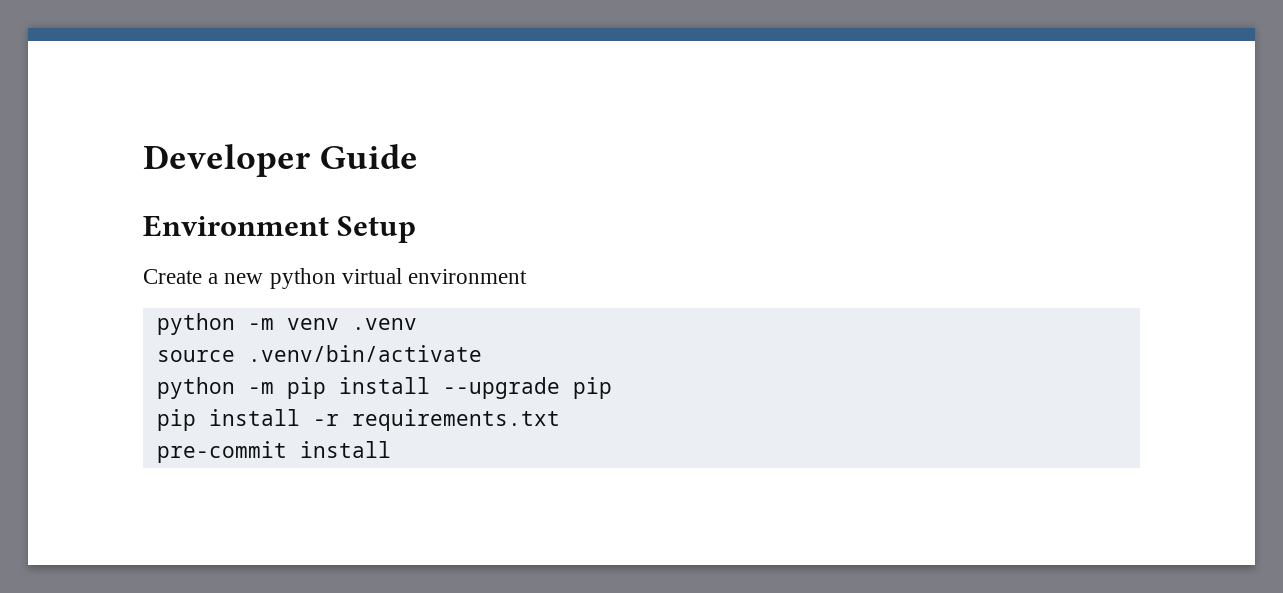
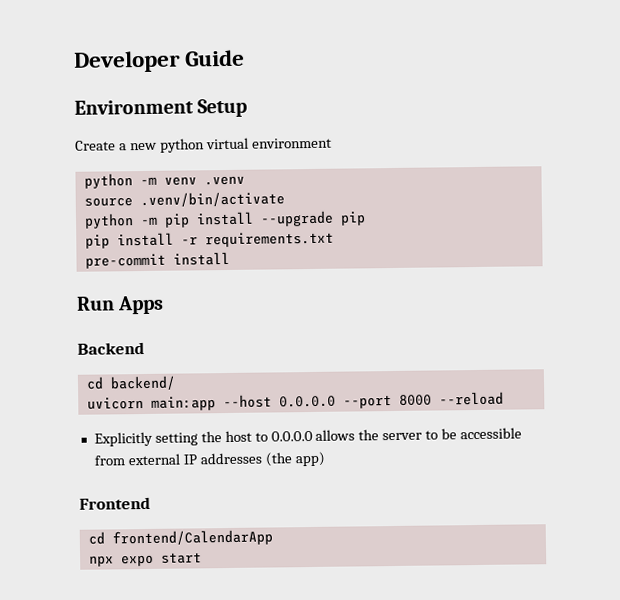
(391, 449) none -> [76,295,165,315] [77,341,145,355] [85,375,176,391] [86,391,504,411] [93,427,523,447] [93,451,325,467] [79,496,151,510] [87,529,273,547] [88,552,202,567] // Run Apps // Backend // cd backend/ // uvicorn main:app --host 0.0.0.0 --port 8000 --reload // Explicitly setting the host to 0.0.0.0 allows the server to be accessible from external IP addresses (the app) // Frontend // cd frontend/CalendarApp // npx expo start

